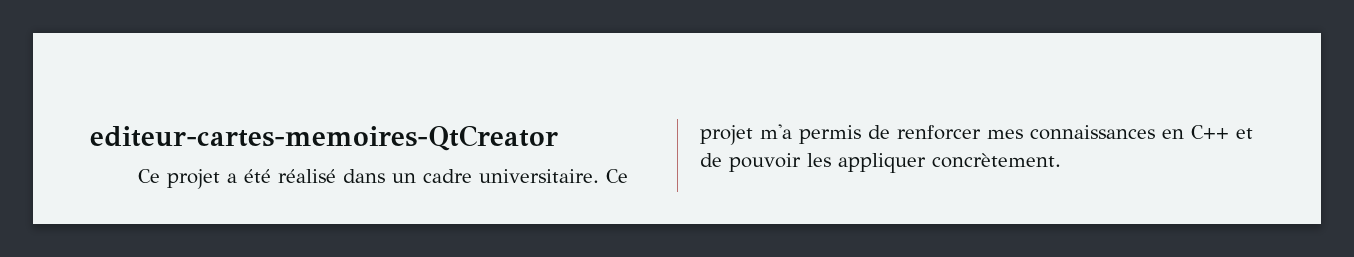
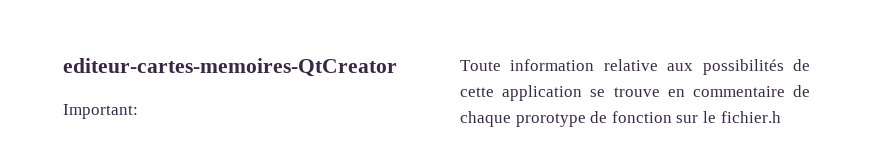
[138,169,629,189] [700,124,1253,145] [700,153,1061,173] Ce projet a été réalisé dans un cadre universitaire. Ce projet m'a permis de renforcer mes connaissances en C++ et de pouvoir les appliquer concrètement. -> [63,104,138,119] [460,59,810,75] [460,85,810,101] [460,111,781,127] Important: // Toute information relative aux possibilités de cette application se trouve en commentaire de chaque prorotype de fonction sur le fichier.h

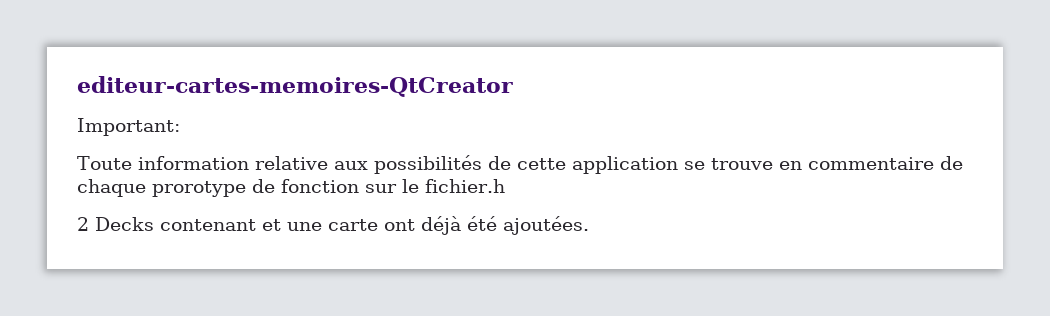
(781, 117) none -> [77,216,589,235] // 2 Decks contenant et une carte ont déjà été ajoutées.

